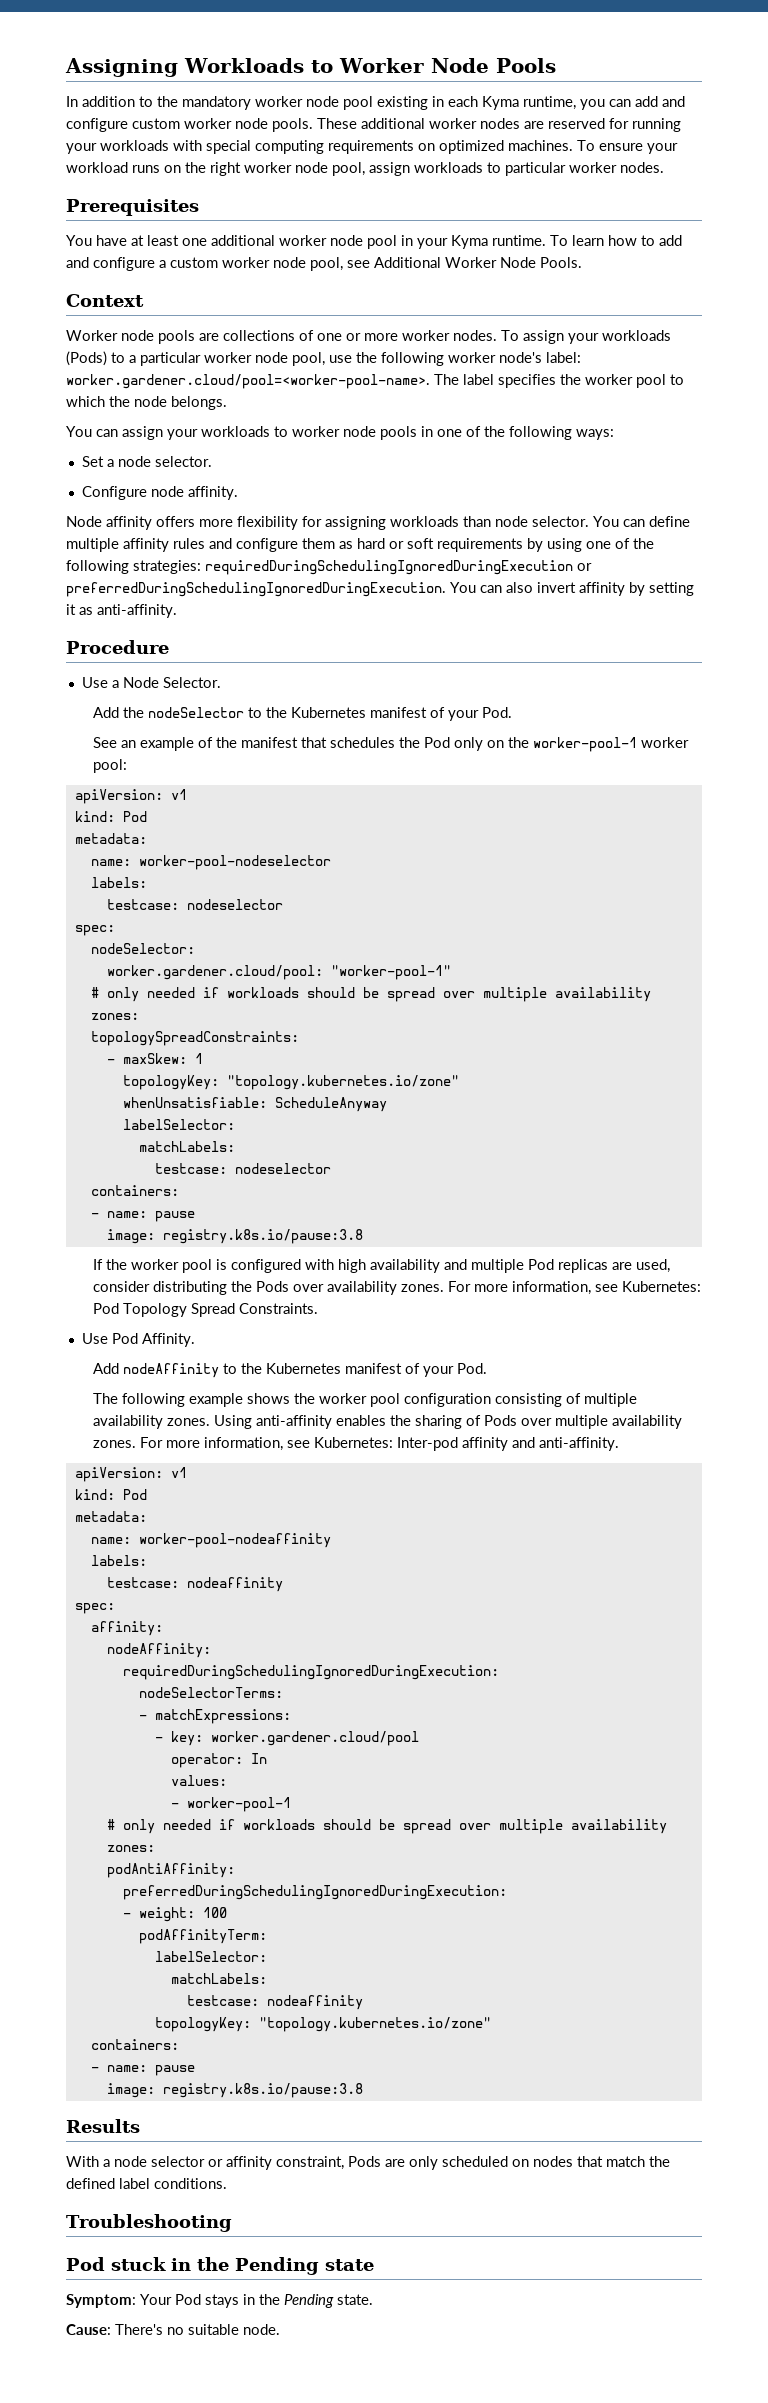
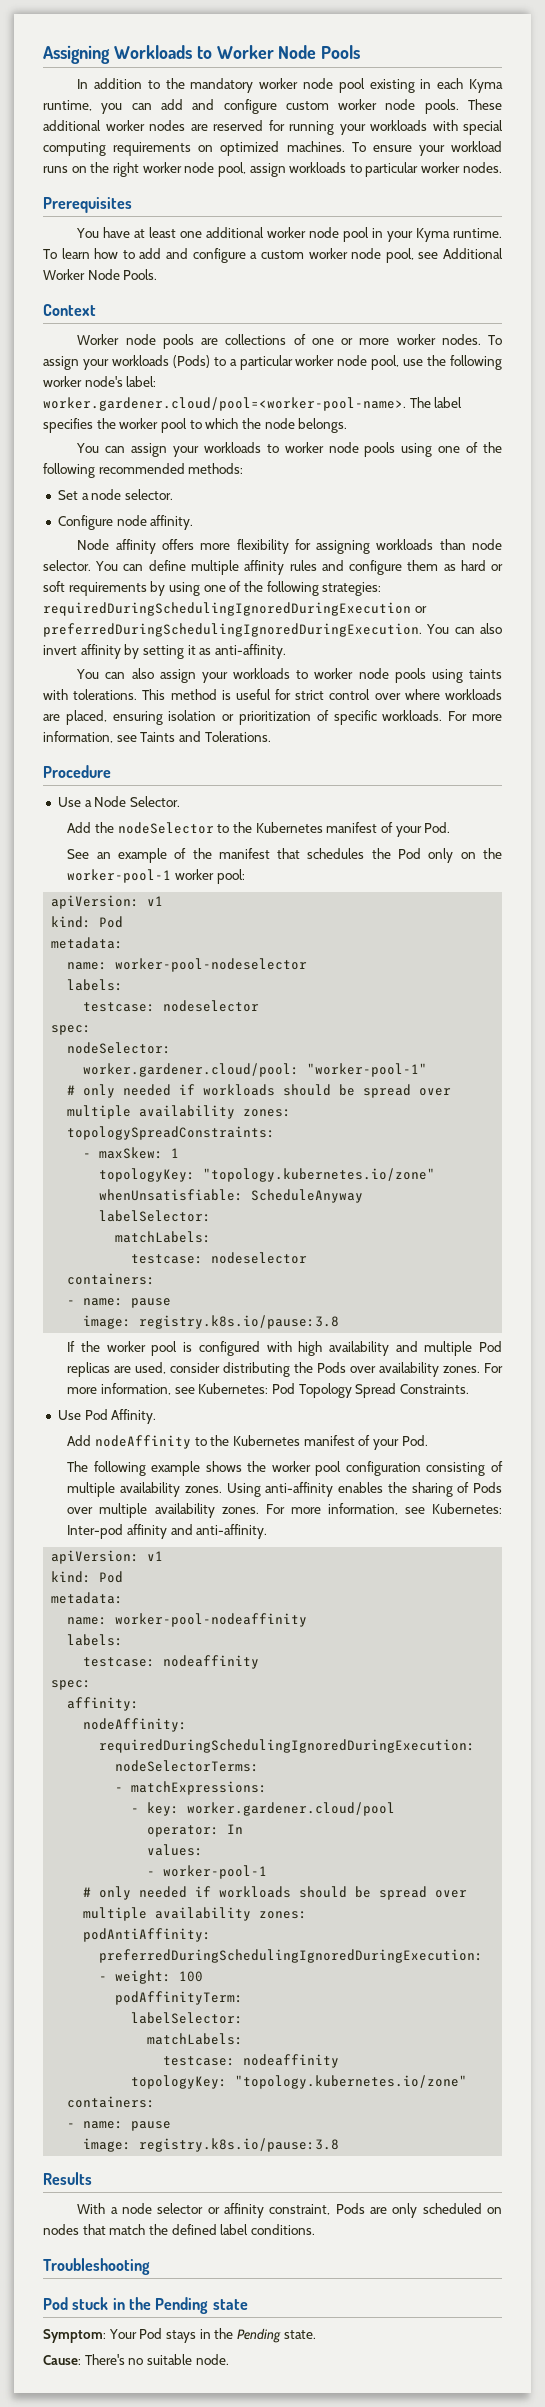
[421,426,614,440] in one of the following ways: -> [401,442,502,457] [43,463,244,478] using one of the following recommended methods:
(177, 611) none -> [76,668,503,683] [43,689,503,700] [43,710,503,725] [43,731,271,743] // You can also assign your workloads to worker node pools using taints with tolerations. This method is useful for strict control over where workloads are placed, ensuring isolation or prioritization of specific workloads. For more information, see Taints and Tolerations.

